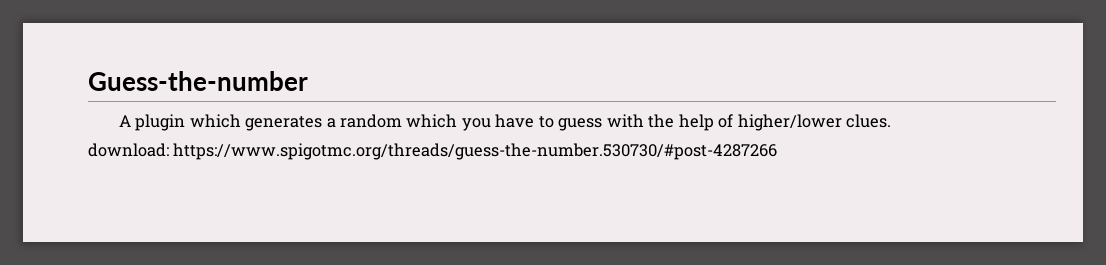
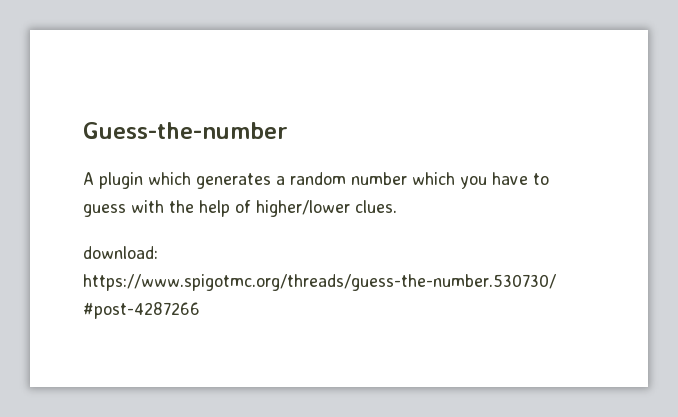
(402, 121) none -> [351,172,407,185] number

